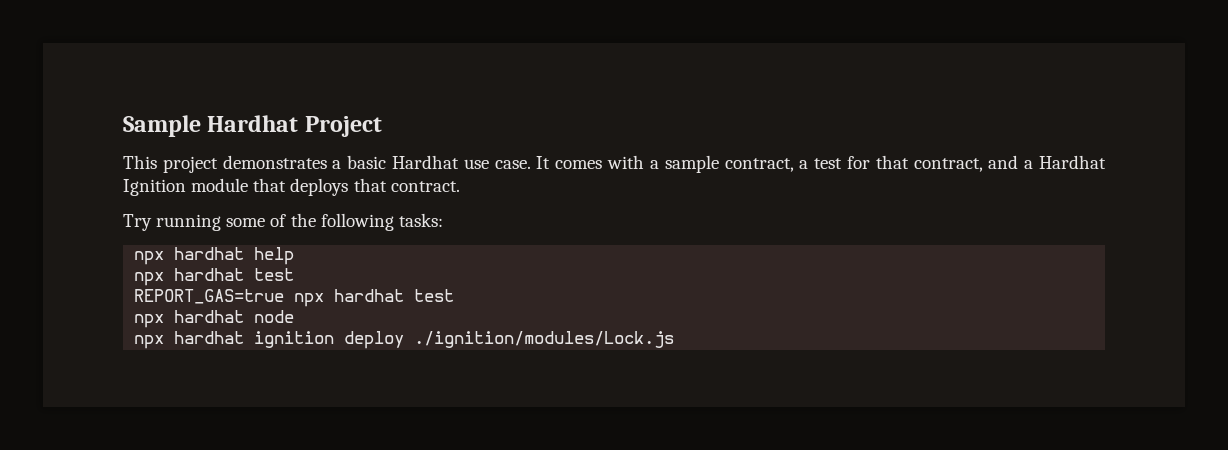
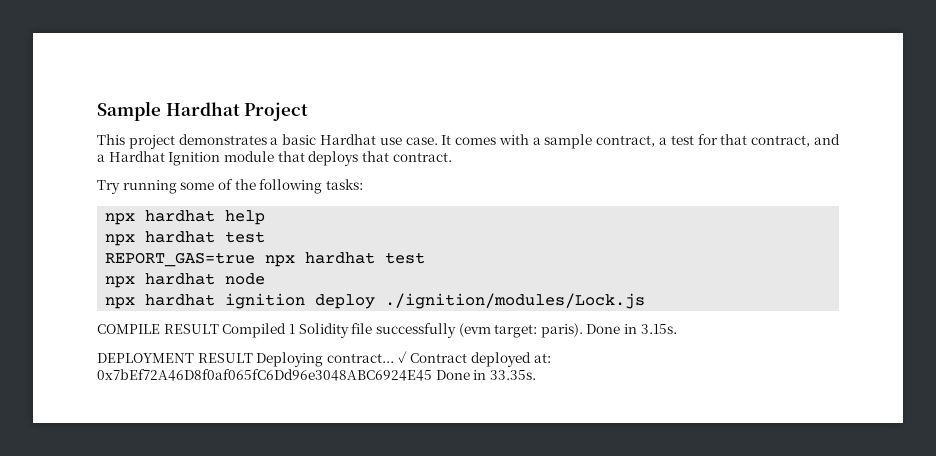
(675, 339) none -> [97,323,677,338] [97,351,551,367] [97,369,536,381] // COMPILE RESULT Compiled 1 Solidity file successfully (evm target: paris). Done in 3.15s. // DEPLOYMENT RESULT Deploying contract... ✓ Contract deployed at: 0x7bEf72A46D8f0af065fC6Dd96e3048ABC6924E45 Done in 33.35s.

